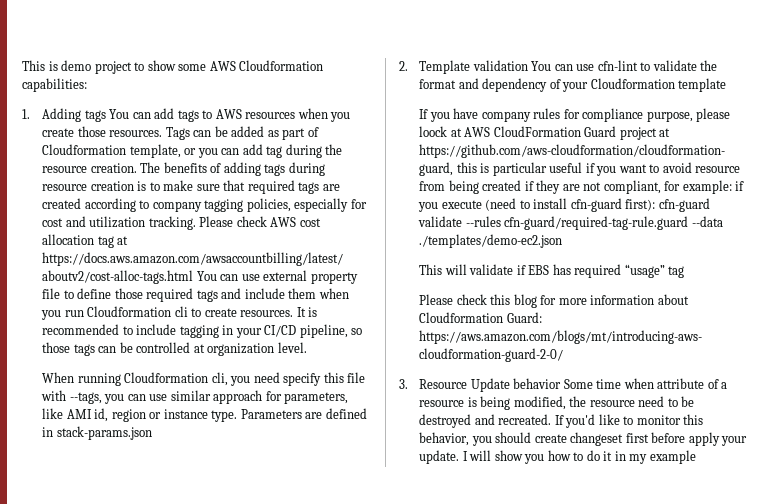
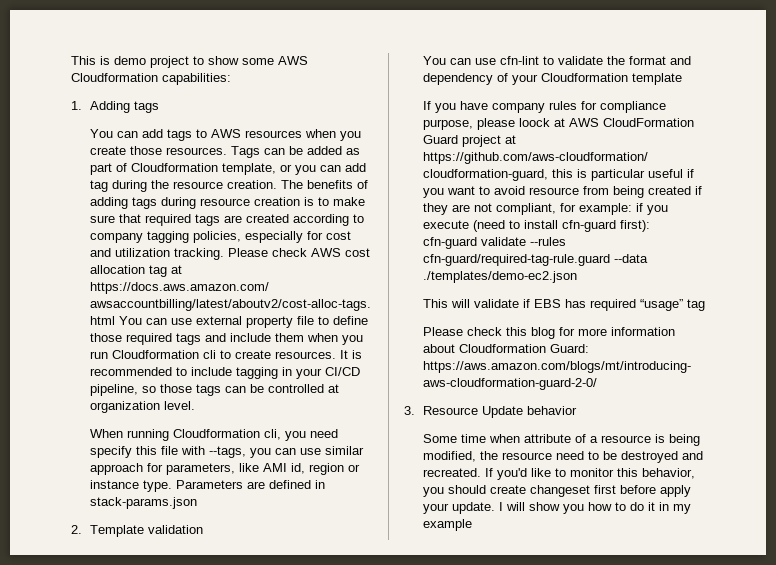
(106, 116) none -> (159, 107) //
(528, 65) none -> (203, 529) //
(562, 383) none -> (577, 410) //

